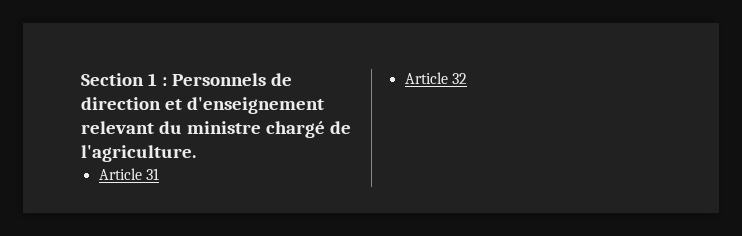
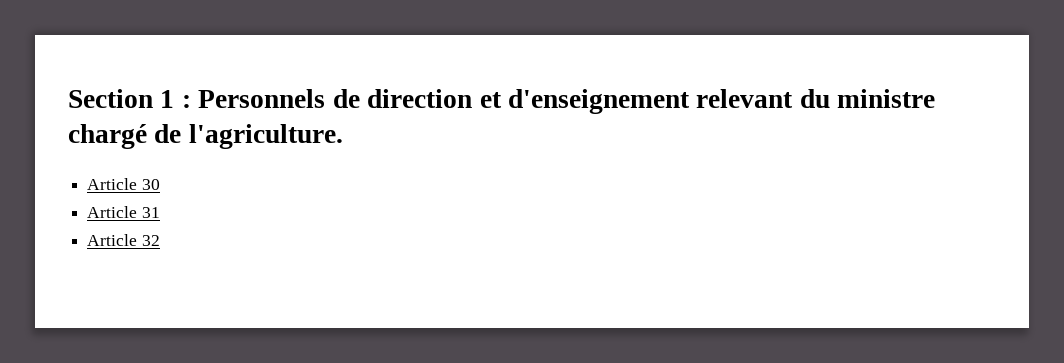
(196, 153) none -> [87,178,160,190] // Article 30

